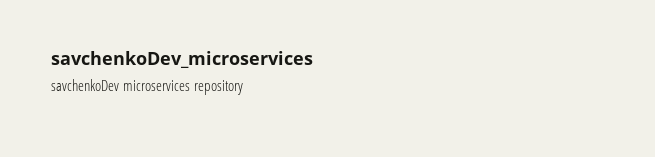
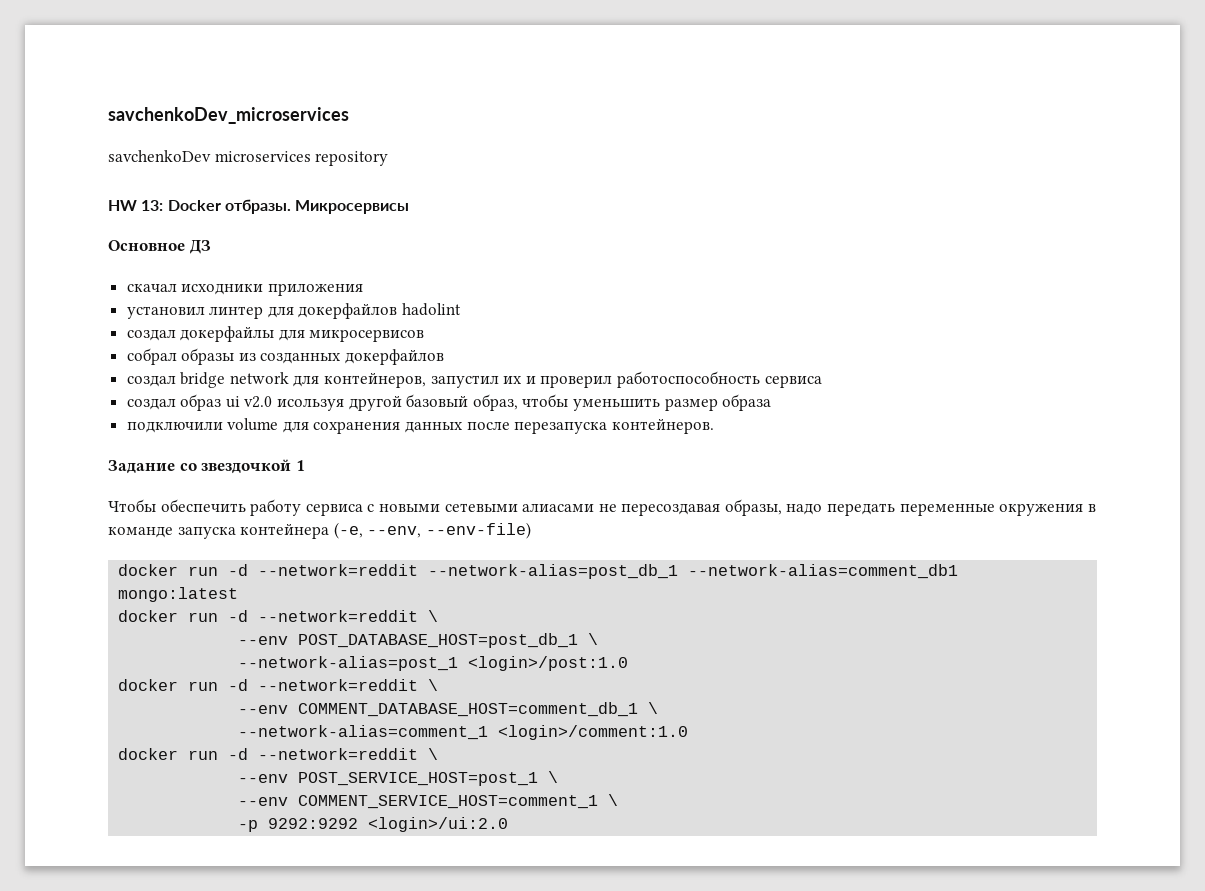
(244, 87) none -> [108,199,410,214] [108,240,211,254] [126,283,363,296] [126,303,462,319] [126,326,425,342] [126,348,445,365] [126,371,822,388] [126,394,772,411] [126,418,714,434] [108,459,305,474] [108,499,1096,516] [108,522,531,539] [118,564,959,579] [118,587,239,602] [118,610,439,622] [238,633,599,648] [238,656,629,671] [118,679,439,691] [238,702,659,717] [238,725,689,740] [118,748,439,760] [238,771,559,786] [238,794,619,809] [238,817,509,832] // HW 13: Docker отбразы. Микросервисы // Основное ДЗ // скачал исходники приложения // установил линтер для докерфайлов hadolint // создал докерфайлы для микросервисов // собрал образы из созданных докерфайлов // создал bridge network для контейнеров, запустил их и проверил работоспособность сервиса // создал образ ui v2.0 исользуя другой базовый образ, чтобы уменьшить размер образа // подключили volume для сохранения данных после перезапуска контейнеров. // Задание со звездочкой 1 // Чтобы обеспечить работу сервиса с новыми сетевыми алиасами не пересоздавая образы, надо передать переменные окружения в команде запуска контейнера (-e, --env, --env-file) // docker run -d --network=reddit --network-alias=post_db_1 --network-alias=comment_db1 mongo:latest // docker run -d --network=reddit \ // --env POST_DATABASE_HOST=post_db_1 \ // --network-alias=post_1 <login>/post:1.0 // docker run -d --network=reddit \ // --env COMMENT_DATABASE_HOST=comment_db_1 \ // --network-alias=comment_1 <login>/comment:1.0 // docker run -d --network=reddit \ // --env POST_SERVICE_HOST=post_1 \ // --env COMMENT_SERVICE_HOST=comment_1 \ // -p 9292:9292 <login>/ui:2.0

